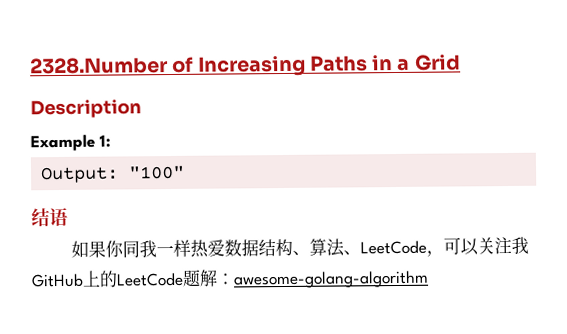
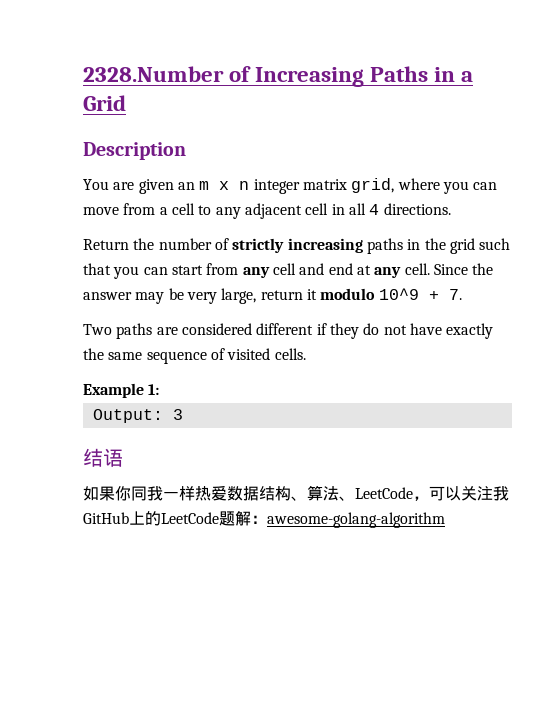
(142, 109) none -> [83,178,498,194] [83,203,451,219] [83,238,511,254] [83,263,494,279] [83,288,462,304] [83,323,494,339] [83,348,306,364] // You are given an m x n integer matrix grid, where you can move from a cell to any adjacent cell in all 4 directions. // Return the number of strictly increasing paths in the grid such that you can start from any cell and end at any cell. Since the answer may be very large, return it modulo 10^9 + 7. // Two paths are considered different if they do not have exactly the same sequence of visited cells.
[128,165,186,180] "100" -> [172,409,183,420] 3

